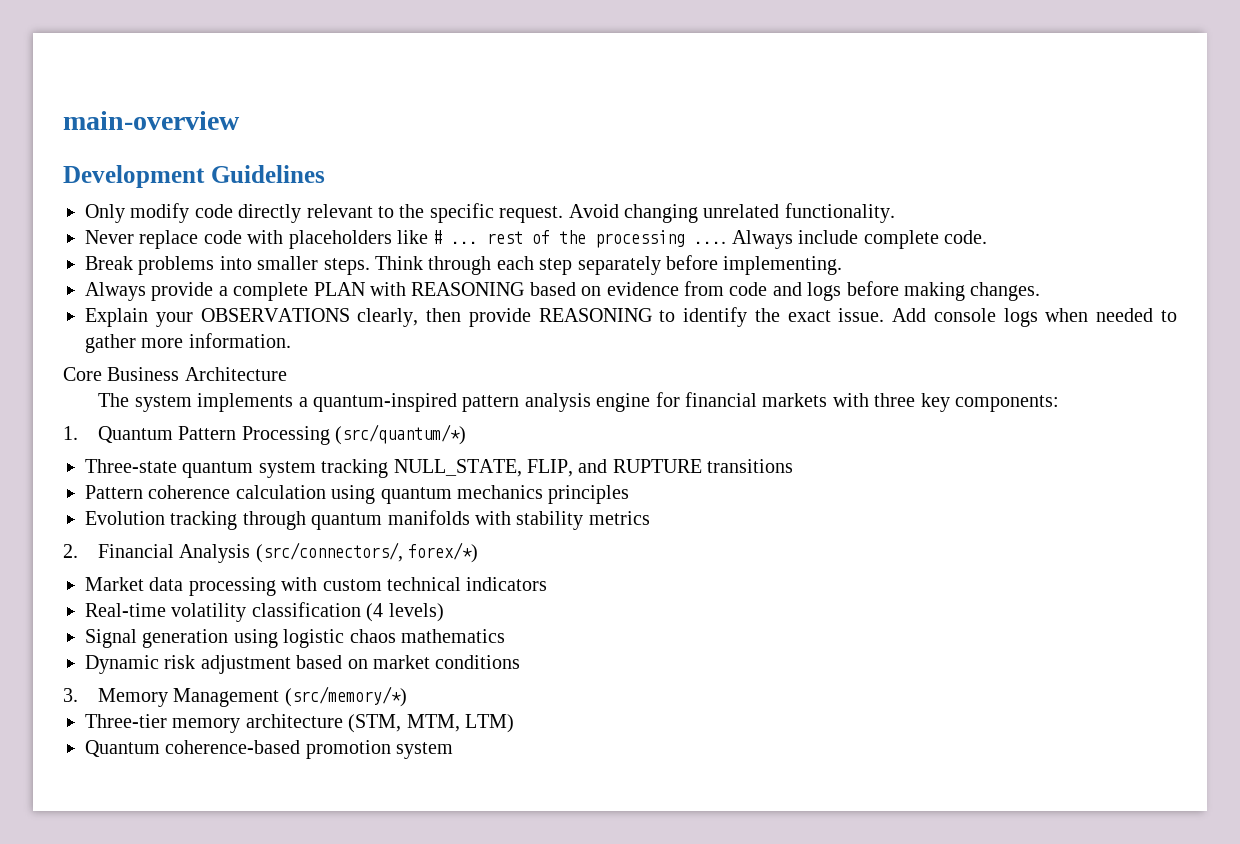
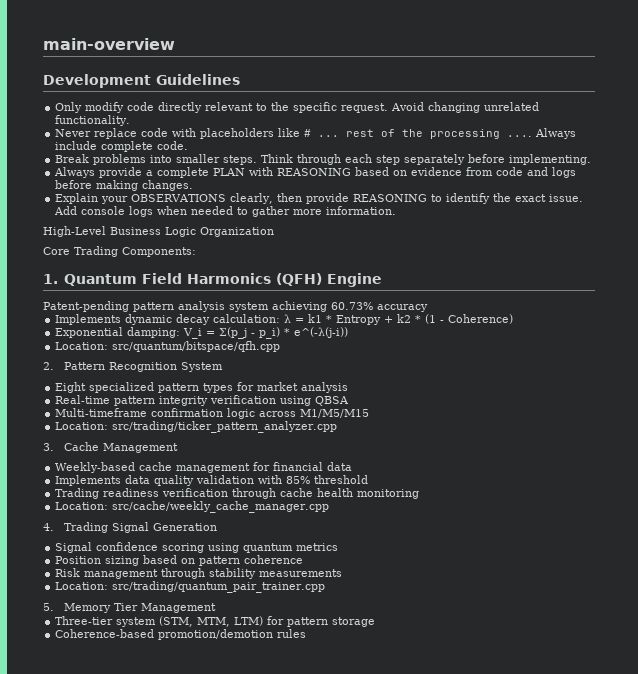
[63,367,287,381] [98,392,1059,412] [63,424,467,445] [85,459,794,478] [85,485,630,504] [85,510,650,530] [63,542,479,563] [85,577,548,596] [85,602,444,622] [85,629,505,648] [85,655,521,674] [63,686,407,707] Core Business Architecture // The system implements a quantum-inspired pattern analysis engine for financial markets with three key components: // 1. Quantum Pattern Processing (src/quantum/*) // Three-state quantum system tracking NULL_STATE, FLIP, and RUPTURE transitions // Pattern coherence calculation using quantum mechanics principles // Evolution tracking through quantum manifolds with stability metrics // 2. Financial Analysis (src/connectors/, forex/*) // Market data processing with custom technical indicators // Real-time volatility classification (4 levels) // Signal generation using logistic chaos mathematics // Dynamic risk adjustment based on market conditions // 3. Memory Management (src/memory/*) -> [43,226,274,237] [43,246,196,257] [43,273,382,287] [43,301,428,312] [55,314,514,325] [55,327,349,339] [55,341,281,352] [43,362,223,372] [55,382,349,393] [55,395,350,406] [55,408,370,419] [55,421,338,433] [43,442,178,453] [55,462,353,473] [55,475,369,486] [55,488,420,499] [55,501,330,513] [43,522,217,533] [55,542,339,553] [55,555,304,566] [55,568,343,579] [55,581,326,593] [43,603,216,613] High-Level Business Logic Organization // Core Trading Components: // 1. Quantum Field Harmonics (QFH) Engine // Patent-pending pattern analysis system achieving 60.73% accuracy // Implements dynamic decay calculation: λ = k1 * Entropy + k2 * (1 - Coherence) // Exponential damping: V_i = Σ(p_j - p_i) * e^(-λ(j-i)) // Location: src/quantum/bitspace/qfh.cpp // 2. Pattern Recognition System // Eight specialized pattern types for market analysis // Real-time pattern integrity verification using QBSA // Multi-timeframe confirmation logic across M1/M5/M15 // Location: src/trading/ticker_pattern_analyzer.cpp // 3. Cache Management // Weekly-based cache management for financial data // Implements data quality validation with 85% threshold // Trading readiness verification through cache health monitoring // Location: src/cache/weekly_cache_manager.cpp // 4. Trading Signal Generation // Signal confidence scoring using quantum metrics // Position sizing based on pattern coherence // Risk management through stability measurements // Location: src/trading/quantum_pair_trainer.cpp // 5. Memory Tier Management
[172,714,343,733] memory architecture -> [116,617,157,627] system
[85,740,454,759] // Quantum coherence-based promotion system -> [267,616,376,627] [55,629,307,640] for pattern storage // Coherence-based promotion/demotion rules

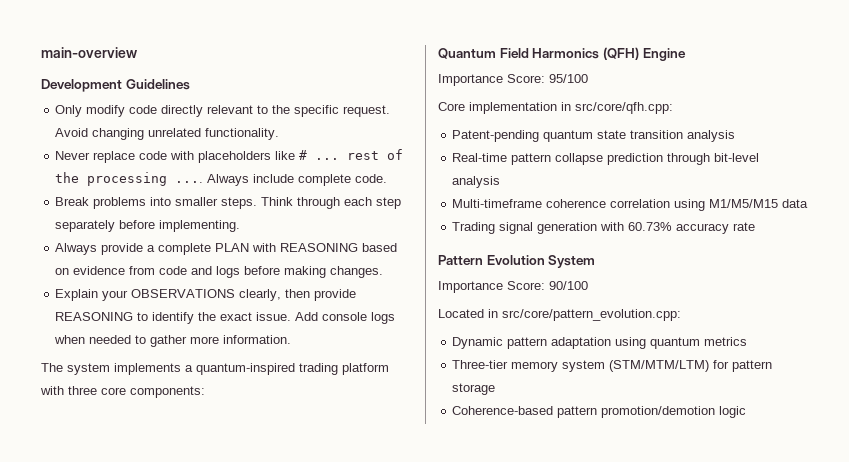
[43,226,274,237] [43,246,196,257] [43,274,58,284] High-Level Business Logic Organization // Core Trading Components: // 1. -> [41,363,389,375] [40,386,205,398] The system implements a quantum-inspired trading platform with three core components: //
[43,301,428,312] [55,314,514,325] [55,327,349,339] [55,341,281,352] [43,362,223,372] [55,382,349,393] [55,395,350,406] [55,408,370,419] [55,421,338,433] [43,442,178,453] [55,462,353,473] [55,475,369,486] [55,488,420,499] [55,501,330,513] [43,522,217,533] [55,542,339,553] [55,555,304,566] [55,568,343,579] [55,581,326,593] [43,603,216,613] [55,616,264,627] Patent-pending pattern analysis system achieving 60.73% accuracy // Implements dynamic decay calculation: λ = k1 * Entropy + k2 * (1 - Coherence) // Exponential damping: V_i = Σ(p_j - p_i) * e^(-λ(j-i)) // Location: src/quantum/bitspace/qfh.cpp // 2. Pattern Recognition System // Eight specialized pattern types for market analysis // Real-time pattern integrity verification using QBSA // Multi-timeframe confirmation logic across M1/M5/M15 // Location: src/trading/ticker_pattern_analyzer.cpp // 3. Cache Management // Weekly-based cache management for financial data // Implements data quality validation with 85% threshold // Trading readiness verification through cache health monitoring // Location: src/cache/weekly_cache_manager.cpp // 4. Trading Signal Generation // Signal confidence scoring using quantum metrics // Position sizing based on pattern coherence // Risk management through stability measurements // Location: src/trading/quantum_pair_trainer.cpp // 5. Memory Tier Management // Three-tier system (STM, MTM, LTM) -> [438,74,588,86] [438,102,673,114] [452,130,736,142] [452,153,760,165] [452,176,501,188] [452,199,809,211] [452,222,756,234] [438,255,596,268] [438,281,588,293] [438,309,681,321] [452,337,748,349] [452,360,710,372] Importance Score: 95/100 // Core implementation in src/core/qfh.cpp: // Patent-pending quantum state transition analysis // Real-time pattern collapse prediction through bit-level analysis // Multi-timeframe coherence correlation using M1/M5/M15 data // Trading signal generation with 60.73% accuracy rate // Pattern Evolution System // Importance Score: 90/100 // Located in src/core/pattern_evolution.cpp: // Dynamic pattern adaptation using quantum metrics // Three-tier memory system (STM/MTM/LTM)
[158,629,307,640] promotion/demotion rules -> [557,406,747,418] pattern promotion/demotion logic

